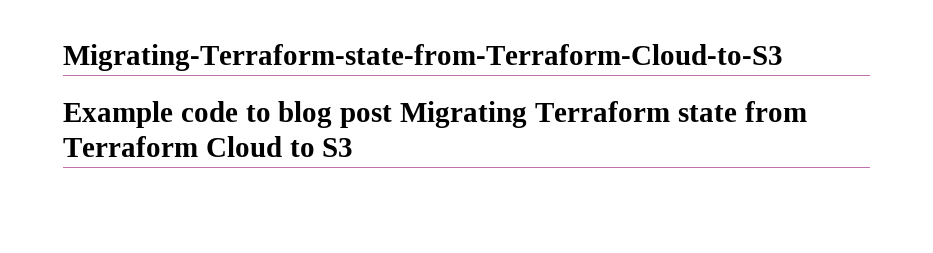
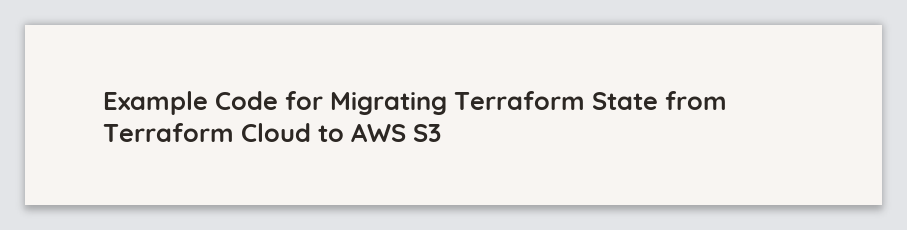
[63,44,783,71] [63,101,393,128] Migrating-Terraform-state-from-Terraform-Cloud-to-S3 // Example code to blog post -> [103,91,323,115] Example Code for
[677,105,737,122] state -> [592,92,658,110] State
(315, 148) none -> [351,123,406,142] AWS

